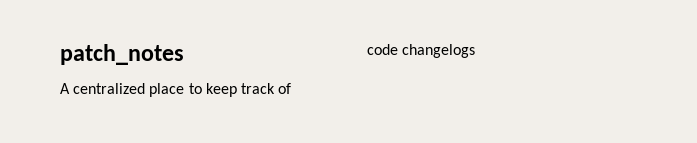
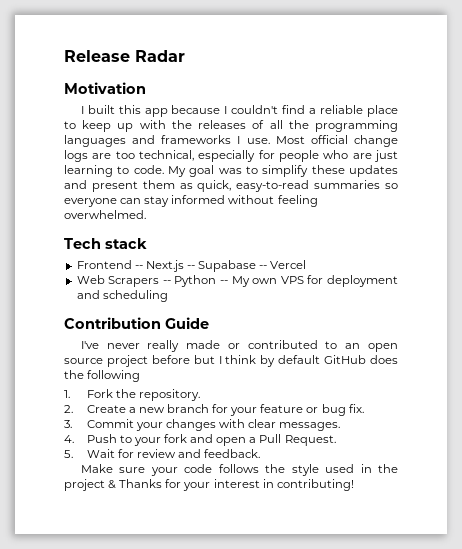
[60,44,184,65] [60,83,292,97] [367,44,476,58] patch_notes // A centralized place to keep track of code changelogs -> [64,50,185,62] [64,82,146,94] [80,105,398,117] [64,120,398,132] [64,135,398,147] [64,150,398,162] [64,165,398,177] [64,180,398,192] [64,195,318,207] [64,210,146,219] [64,238,147,249] [76,260,307,272] [76,275,398,287] [76,290,168,302] [64,317,209,329] [80,340,398,352] [64,355,398,367] [64,370,141,382] [64,389,200,401] [64,404,364,416] [64,419,341,431] [64,434,336,446] [64,449,261,458] [80,464,399,476] [64,479,354,491] Release Radar // Motivation // I built this app because I couldn't find a reliable place to keep up with the releases of all the programming languages and frameworks I use. Most official change logs are too technical, especially for people who are just learning to code. My goal was to simplify these updates and present them as quick, easy-to-read summaries so everyone can stay informed without feeling overwhelmed. // Tech stack // Frontend -- Next.js -- Supabase -- Vercel // Web Scrapers -- Python -- My own VPS for deployment and scheduling // Contribution Guide // I've never really made or contributed to an open source project before but I think by default GitHub does the following // 1. Fork the repository. // 2. Create a new branch for your feature or bug fix. // 3. Commit your changes with clear messages. // 4. Push to your fork and open a Pull Request. // 5. Wait for review and feedback. // Make sure your code follows the style used in the project & Thanks for your interest in contributing!

